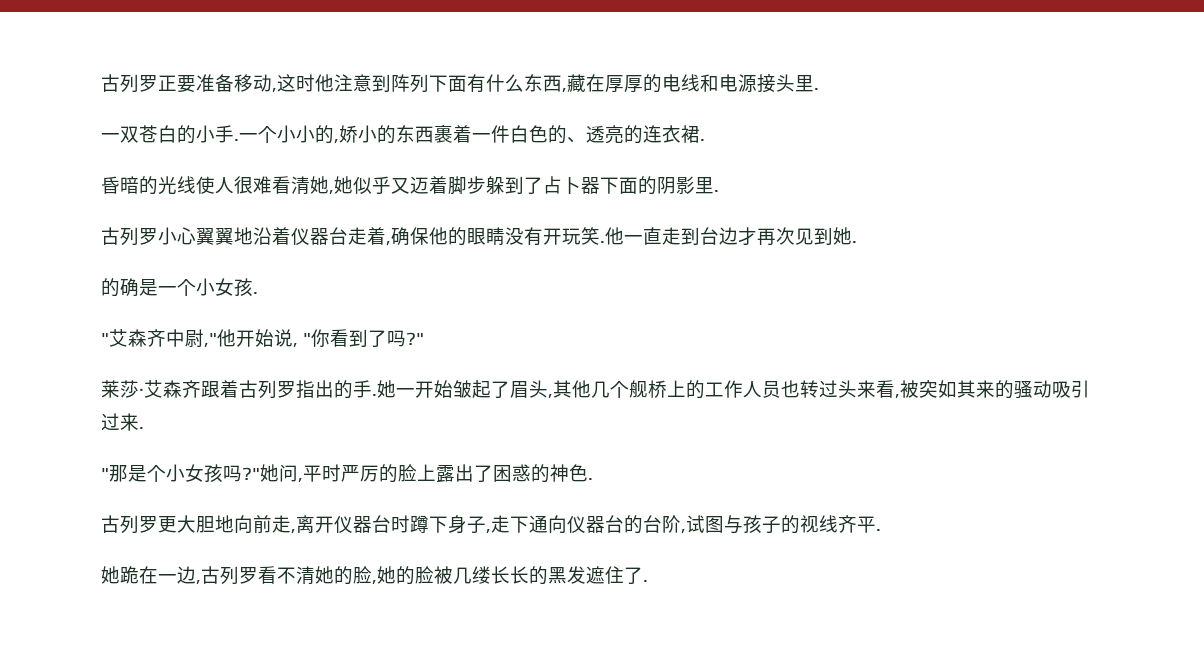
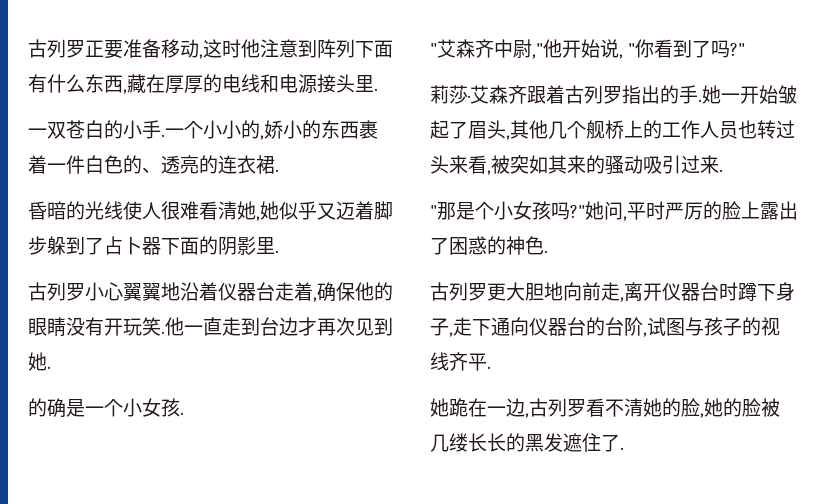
[101,380,120,398] 莱 -> [430,85,449,104] 莉

